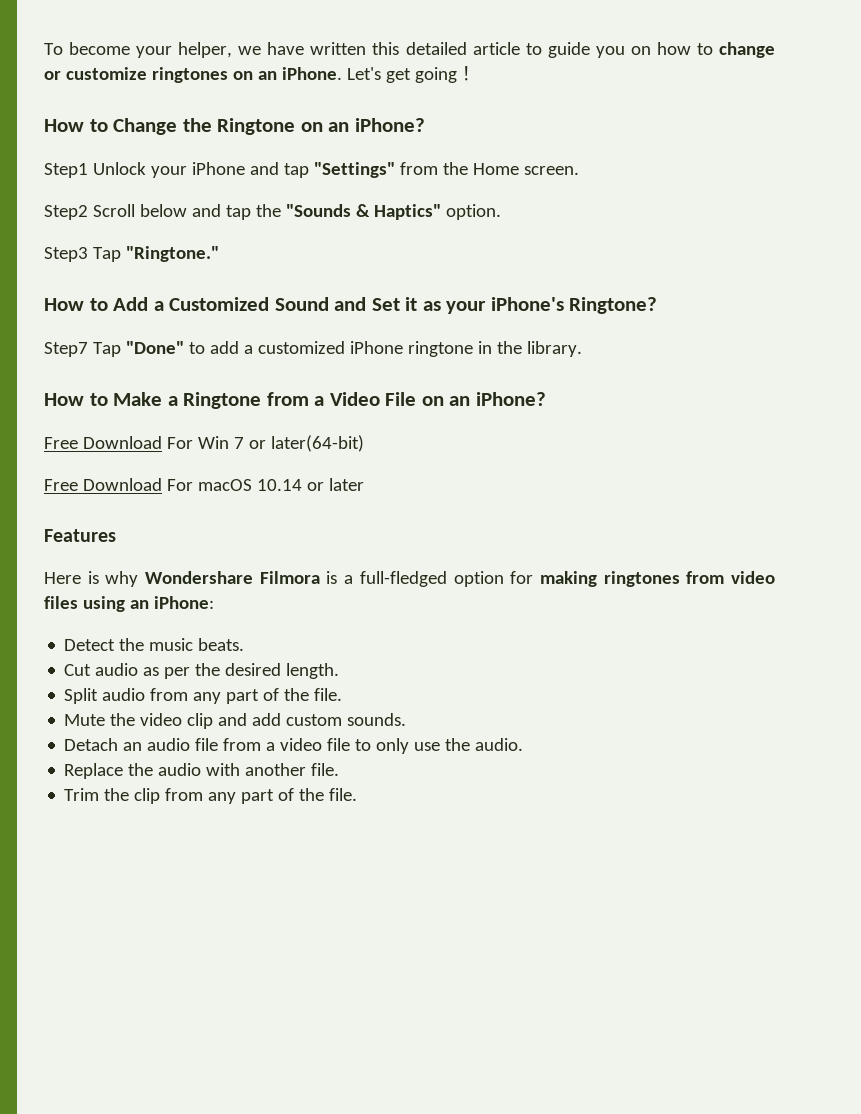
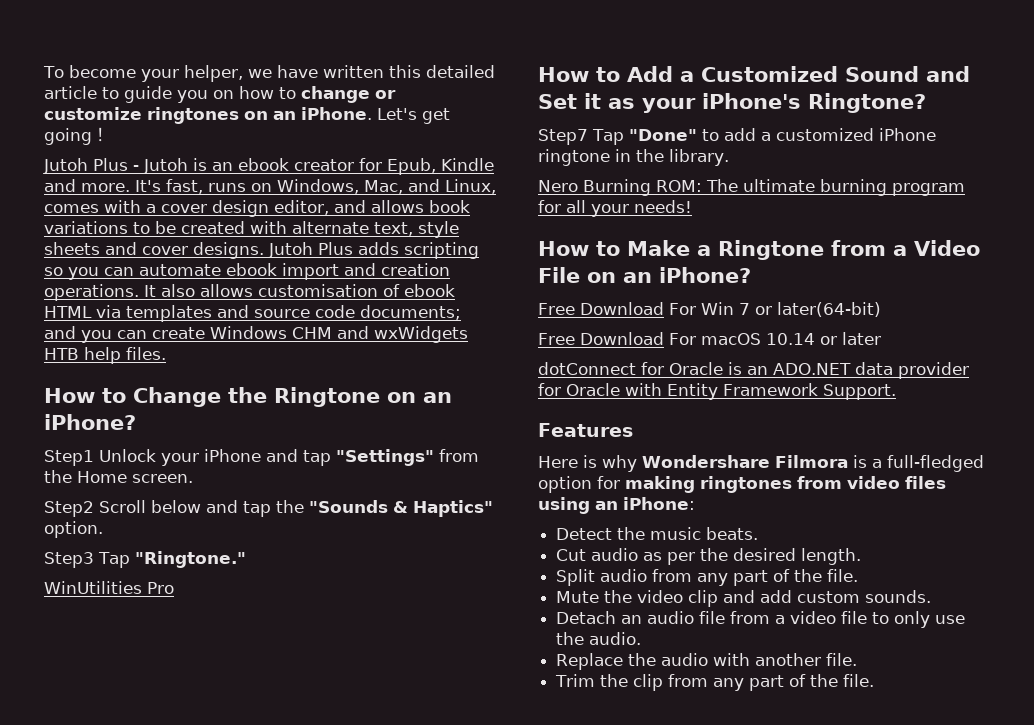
(476, 73) none -> [43,158,494,175] [44,179,496,194] [44,200,470,217] [44,221,459,238] [44,242,479,259] [44,263,450,280] [44,284,455,301] [44,305,461,322] [44,326,468,343] [44,347,166,364] // Jutoh Plus - Jutoh is an ebook creator for Epub, Kindle and more. It's fast, runs on Windows, Mac, and Linux, comes with a cover design editor, and allows book variations to be created with alternate text, style sheets and cover designs. Jutoh Plus adds scripting so you can automate ebook import and creation operations. It also allows customisation of ebook HTML via templates and source code documents; and you can create Windows CHM and wxWidgets HTB help files.
(219, 254) none -> [44,581,174,594] // WinUtilities Pro
(582, 349) none -> [538,179,965,196] [538,200,692,217] // Nero Burning ROM: The ultimate burning program for all your needs!
(364, 484) none -> [538,362,969,379] [538,383,896,400] // dotConnect for Oracle is an ADO.NET data provider for Oracle with Entity Framework Support.

